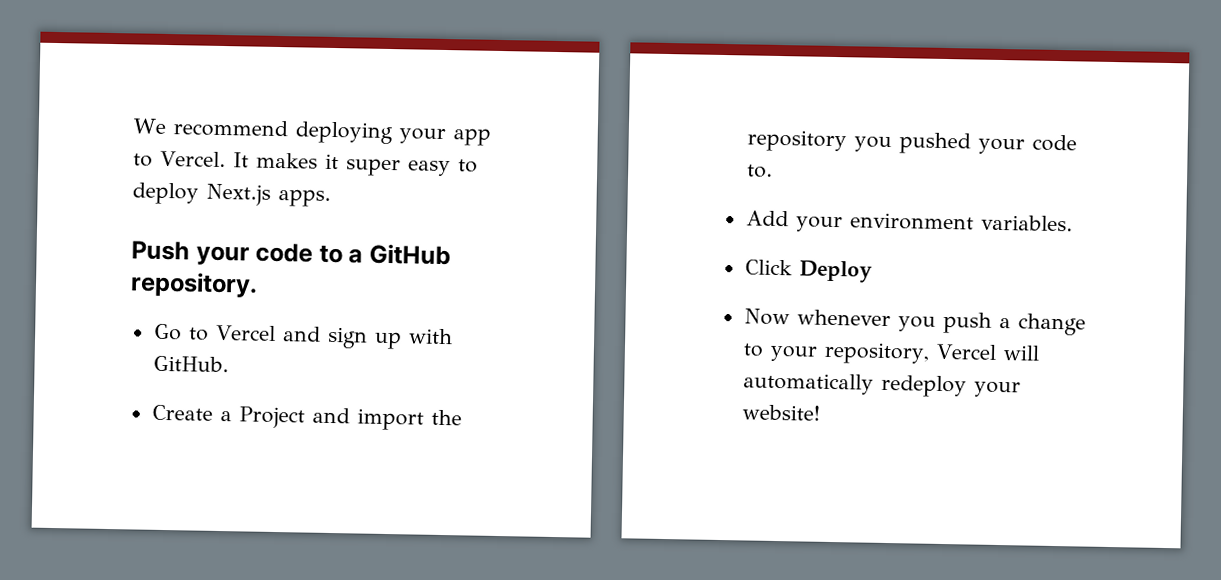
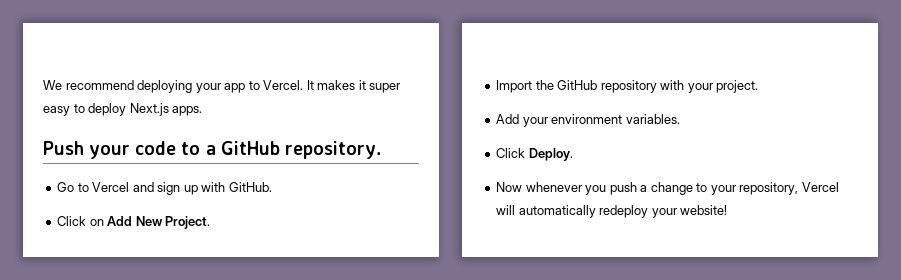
[151,404,462,431] [746,129,1077,155] [746,164,773,178] Create a Project and import the repository you pushed your code to. -> [57,216,211,229] [496,80,759,93] Click on Add New Project. // Import the GitHub repository with your project.
[798,260,873,283] Deploy -> [528,148,573,161] Deploy.

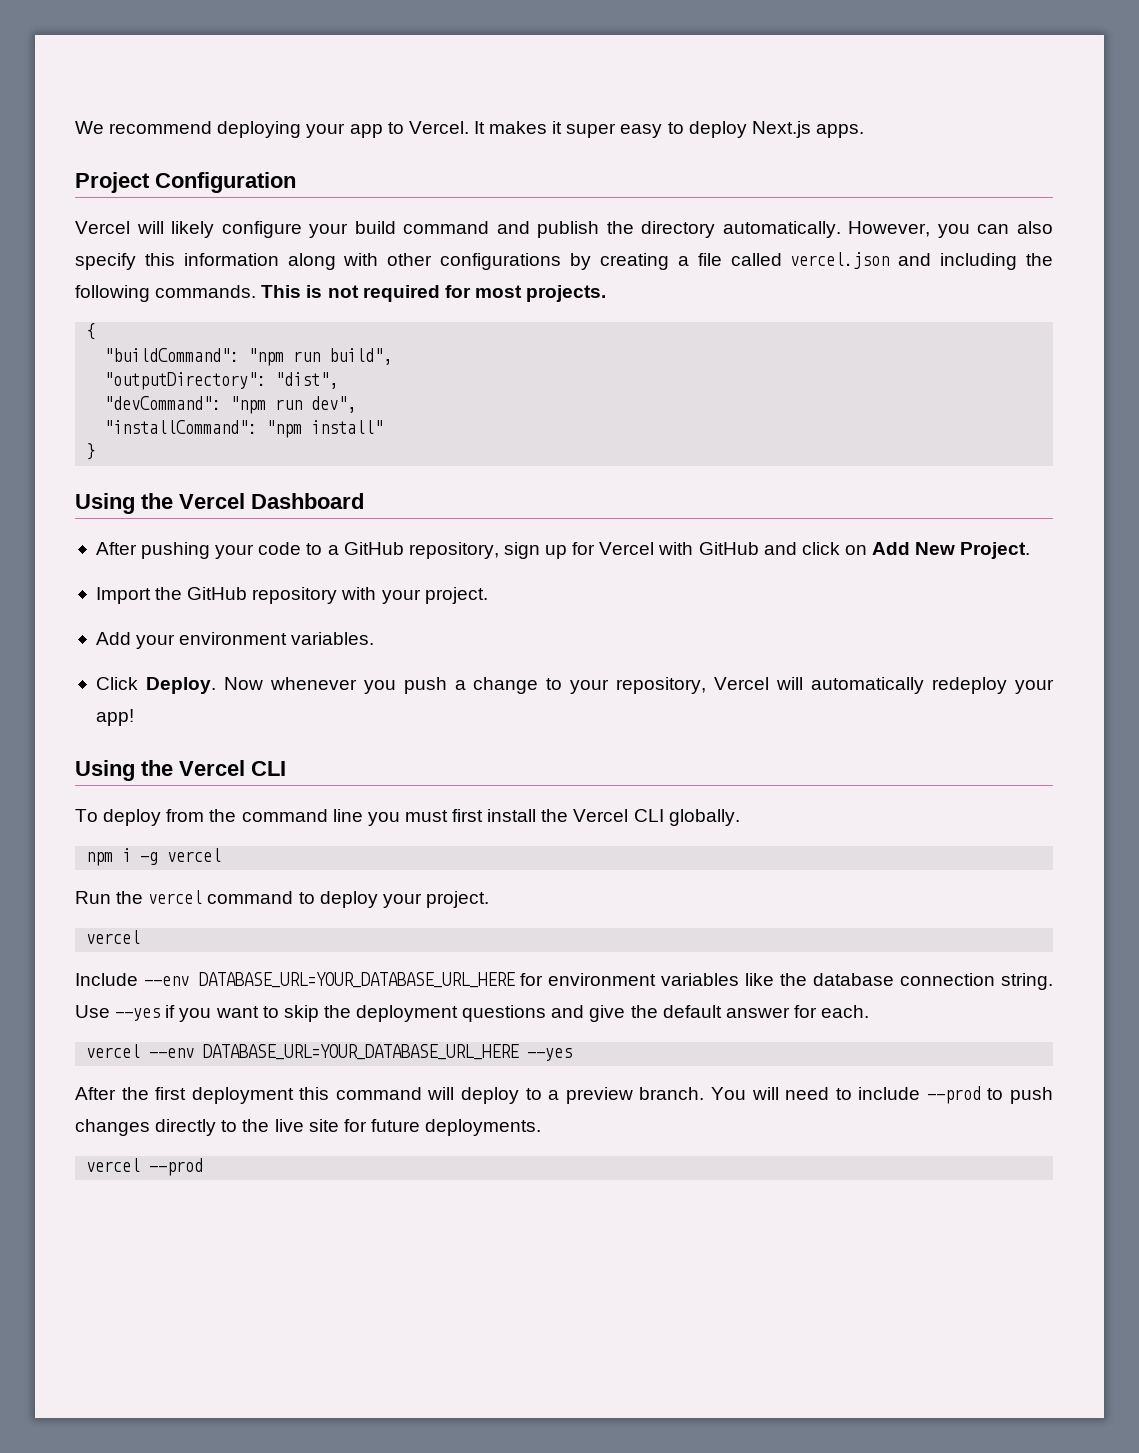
[43,141,84,155] Push -> [75,172,296,193] [75,221,1053,238] [75,252,1053,270] [75,285,607,302] [86,323,96,340] [104,348,393,366] [104,372,339,390] [104,396,357,414] [104,420,384,438] [86,443,96,460] [75,493,364,514] [95,542,211,559] Project Configuration // Vercel will likely configure your build command and publish the directory automatically. However, you can also specify this information along with other configurations by creating a file called vercel.json and including the following commands. This is not required for most projects. // { // "buildCommand": "npm run build", // "outputDirectory": "dist", // "devCommand": "npm run dev", // "installCommand": "npm install" // } // Using the Vercel Dashboard // After pushing
[284,141,381,159] [57,182,272,195] [57,216,87,226] repository. // Go to Vercel and sign up with GitHub. // Click -> [408,542,840,559] repository, sign up for Vercel with GitHub and click
(573, 154) // -> (216, 685) none
[680,205,728,215] website! -> [95,709,134,726] [75,760,286,781] [75,809,740,826] [86,848,222,866] [75,890,489,908] [86,930,141,944] [75,972,1053,990] [75,1005,870,1022] [86,1044,573,1061] [75,1086,1053,1104] [75,1119,542,1136] [86,1158,204,1176] app! // Using the Vercel CLI // To deploy from the command line you must first install the Vercel CLI globally. // npm i -g vercel // Run the vercel command to deploy your project. // vercel // Include --env DATABASE_URL=YOUR_DATABASE_URL_HERE for environment variables like the database connection string. Use --yes if you want to skip the deployment questions and give the default answer for each. // vercel --env DATABASE_URL=YOUR_DATABASE_URL_HERE --yes // After the first deployment this command will deploy to a preview branch. You will need to include --prod to push changes directly to the live site for future deployments. // vercel --prod

